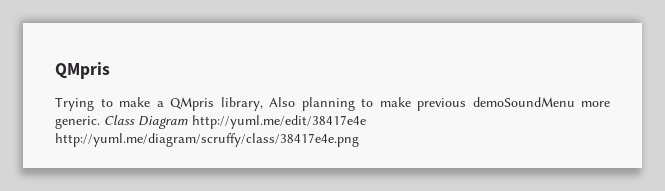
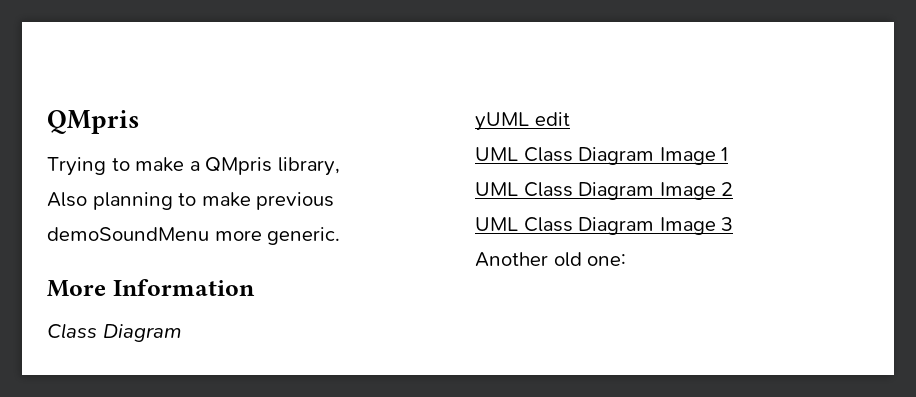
(263, 104) none -> (340, 166) //
[104,115,366,129] [55,133,359,147] Class Diagram http://yuml.me/edit/38417e4e http://yuml.me/diagram/scruffy/class/38417e4e.png -> [47,279,255,297] [47,323,182,342] [475,112,570,131] [475,147,729,165] [475,182,734,200] [475,217,734,235] [475,252,627,267] // More Information // Class Diagram // yUML edit // UML Class Diagram Image 1 // UML Class Diagram Image 2 // UML Class Diagram Image 3 // Another old one:

